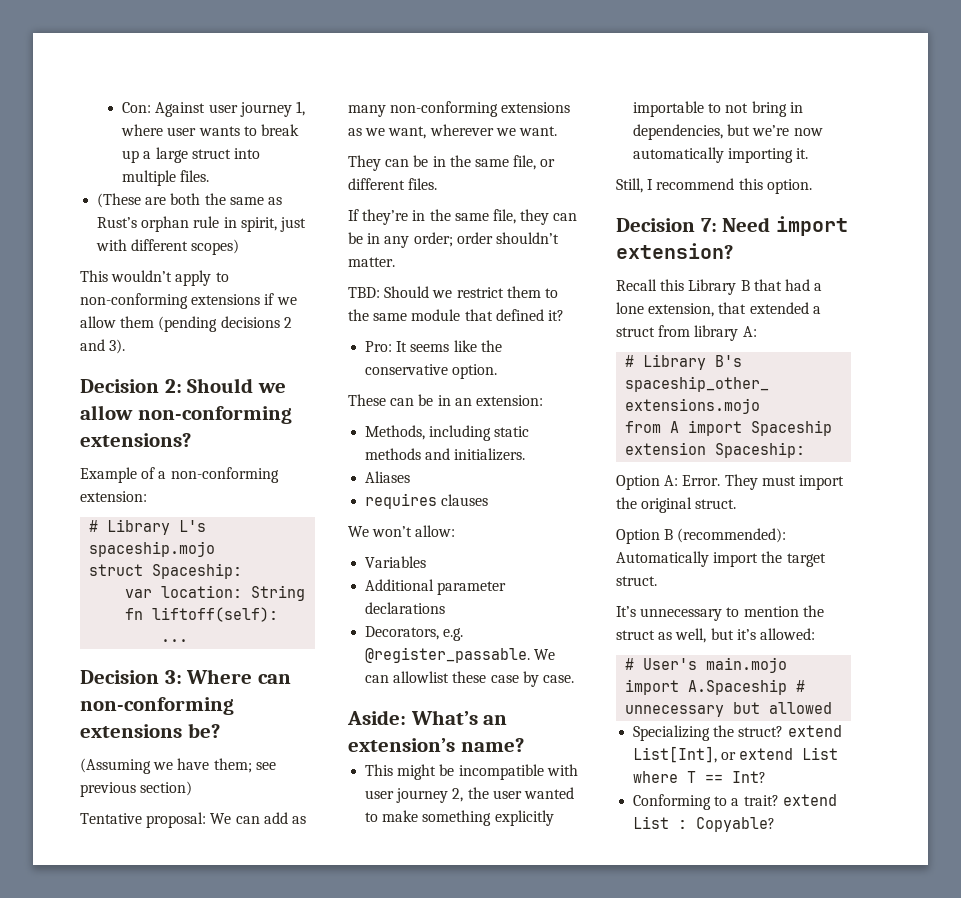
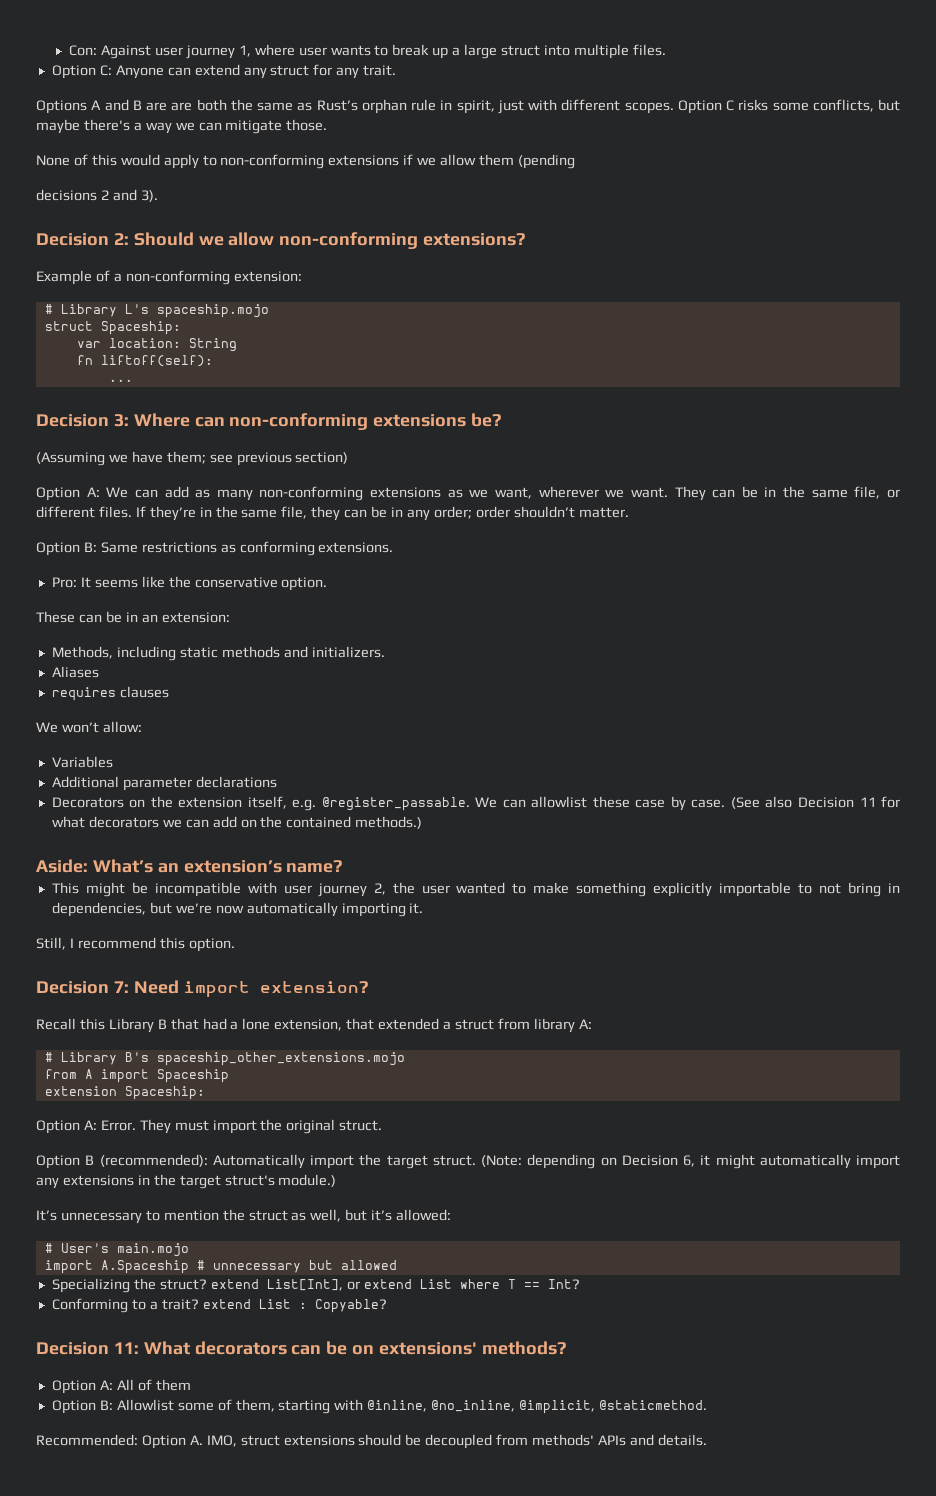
[97,193,142,208] (These -> [51,64,397,79] [36,99,167,114] Option C: Anyone can extend any struct for any trait. // Options A and B are
[191,239,240,255] [80,270,173,282] scopes) // This wouldn’t -> [624,99,900,114] [36,119,328,134] [36,154,160,166] scopes. Option C risks some conflicts, but maybe there's a way we can mitigate those. // None of this would
(218, 324) none -> (575, 161) //
[80,812,207,828] Tentative proposal: -> [36,487,100,501] Option A:
(557, 131) // -> (668, 492) none
(438, 184) // -> (132, 512) none
[348,286,558,298] [348,309,564,321] TBD: Should we restrict them to the same module that defined it? -> [36,541,394,556] Option B: Same restrictions as conforming extensions.
[365,626,440,640] Decorators, -> [51,796,287,809] Decorators on the extension itself,
(574, 679) none -> [730,796,900,809] [51,816,423,829] (See also Decision 11 for what decorators we can add on the contained methods.)
(657, 581) none -> [481,1154,900,1169] [36,1174,337,1189] (Note: depending on Decision 6, it might automatically import any extensions in the target struct's module.)
(776, 824) none -> [36,1341,567,1355] [51,1379,191,1394] [51,1399,708,1414] [36,1434,707,1449] // Decision 11: What decorators can be on extensions' methods? // Option A: All of them // Option B: Allowlist some of them, starting with @inline, @no_inline, @implicit, @staticmethod. // Recommended: Option A. IMO, struct extensions should be decoupled from methods' APIs and details.

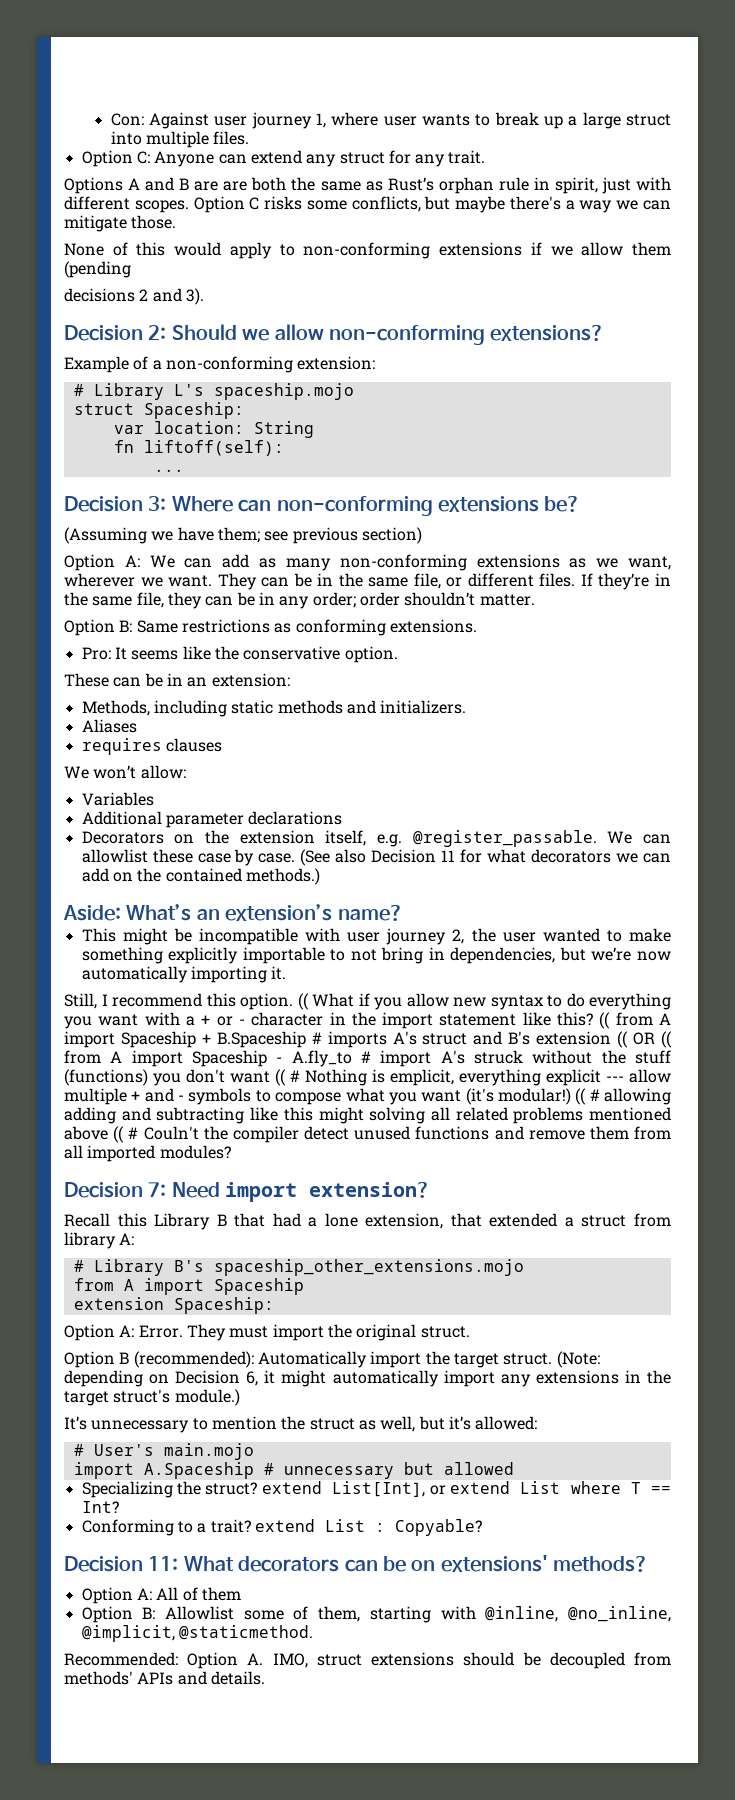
(235, 945) none -> [297,993,671,1010] [64,1012,671,1029] [64,1031,672,1048] [64,1050,671,1067] [64,1069,671,1086] [64,1088,671,1105] [64,1107,672,1124] [64,1126,671,1143] [64,1145,231,1162] (( What if you allow new syntax to do everything you want with a + or - character in the import statement like this? (( from A import Spaceship + B.Spaceship # imports A's struct and B's extension (( OR (( from A import Spaceship - A.fly_to # import A's struck without the stuff (functions) you don't want (( # Nothing is emplicit, everything explicit --- allow multiple + and - symbols to compose what you want (it's modular!) (( # allowing adding and subtracting like this might solving all related problems mentioned above (( # Couln't the compiler detect unused functions and remove them from all imported modules?

